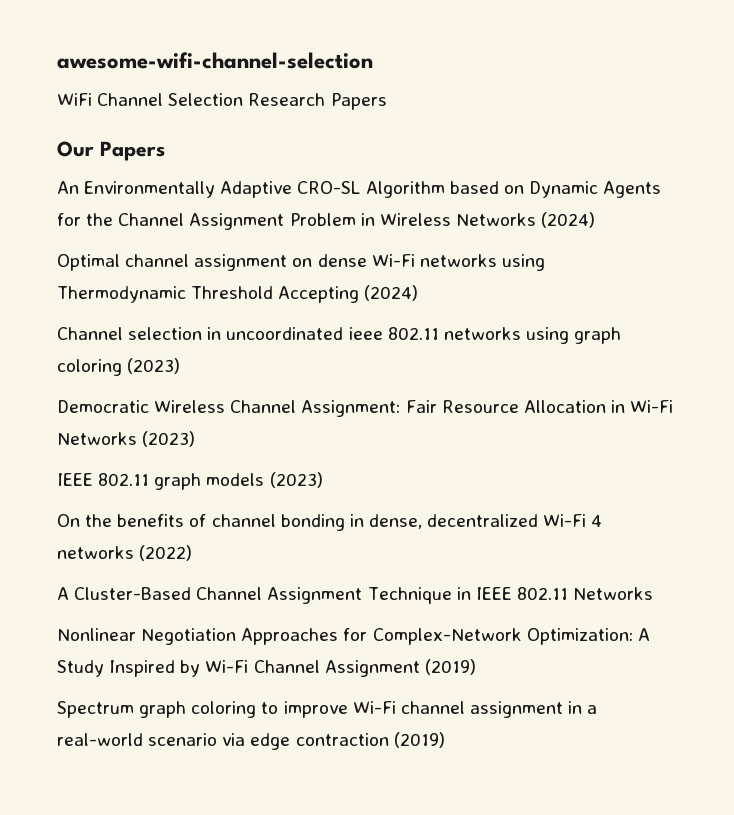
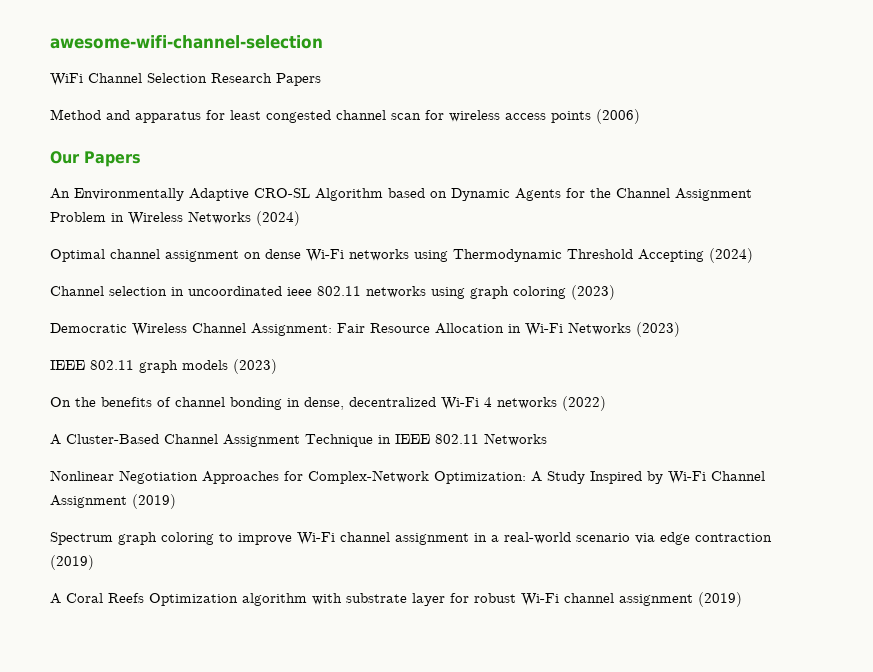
(387, 101) none -> [50,109,640,124] // Method and apparatus for least congested channel scan for wireless access points (2006)
(445, 740) none -> [50,592,742,607] // A Coral Reefs Optimization algorithm with substrate layer for robust Wi-Fi channel assignment (2019)

